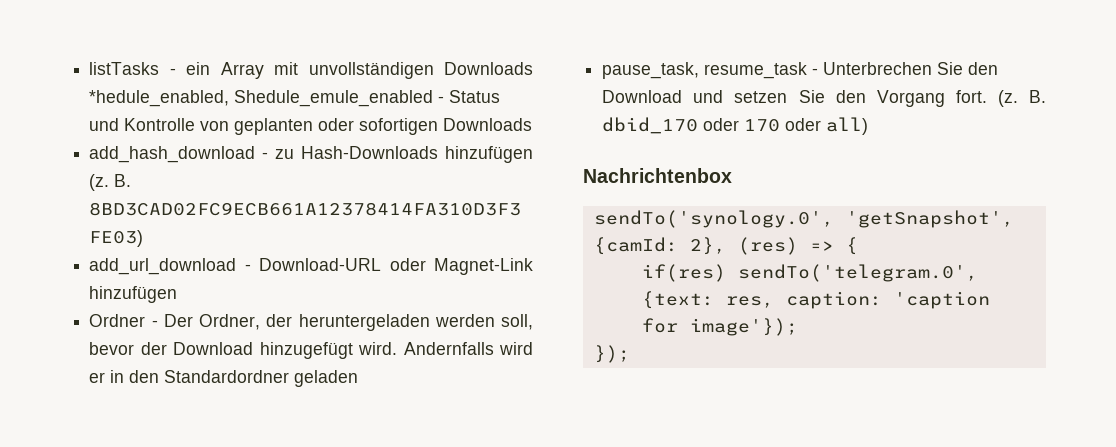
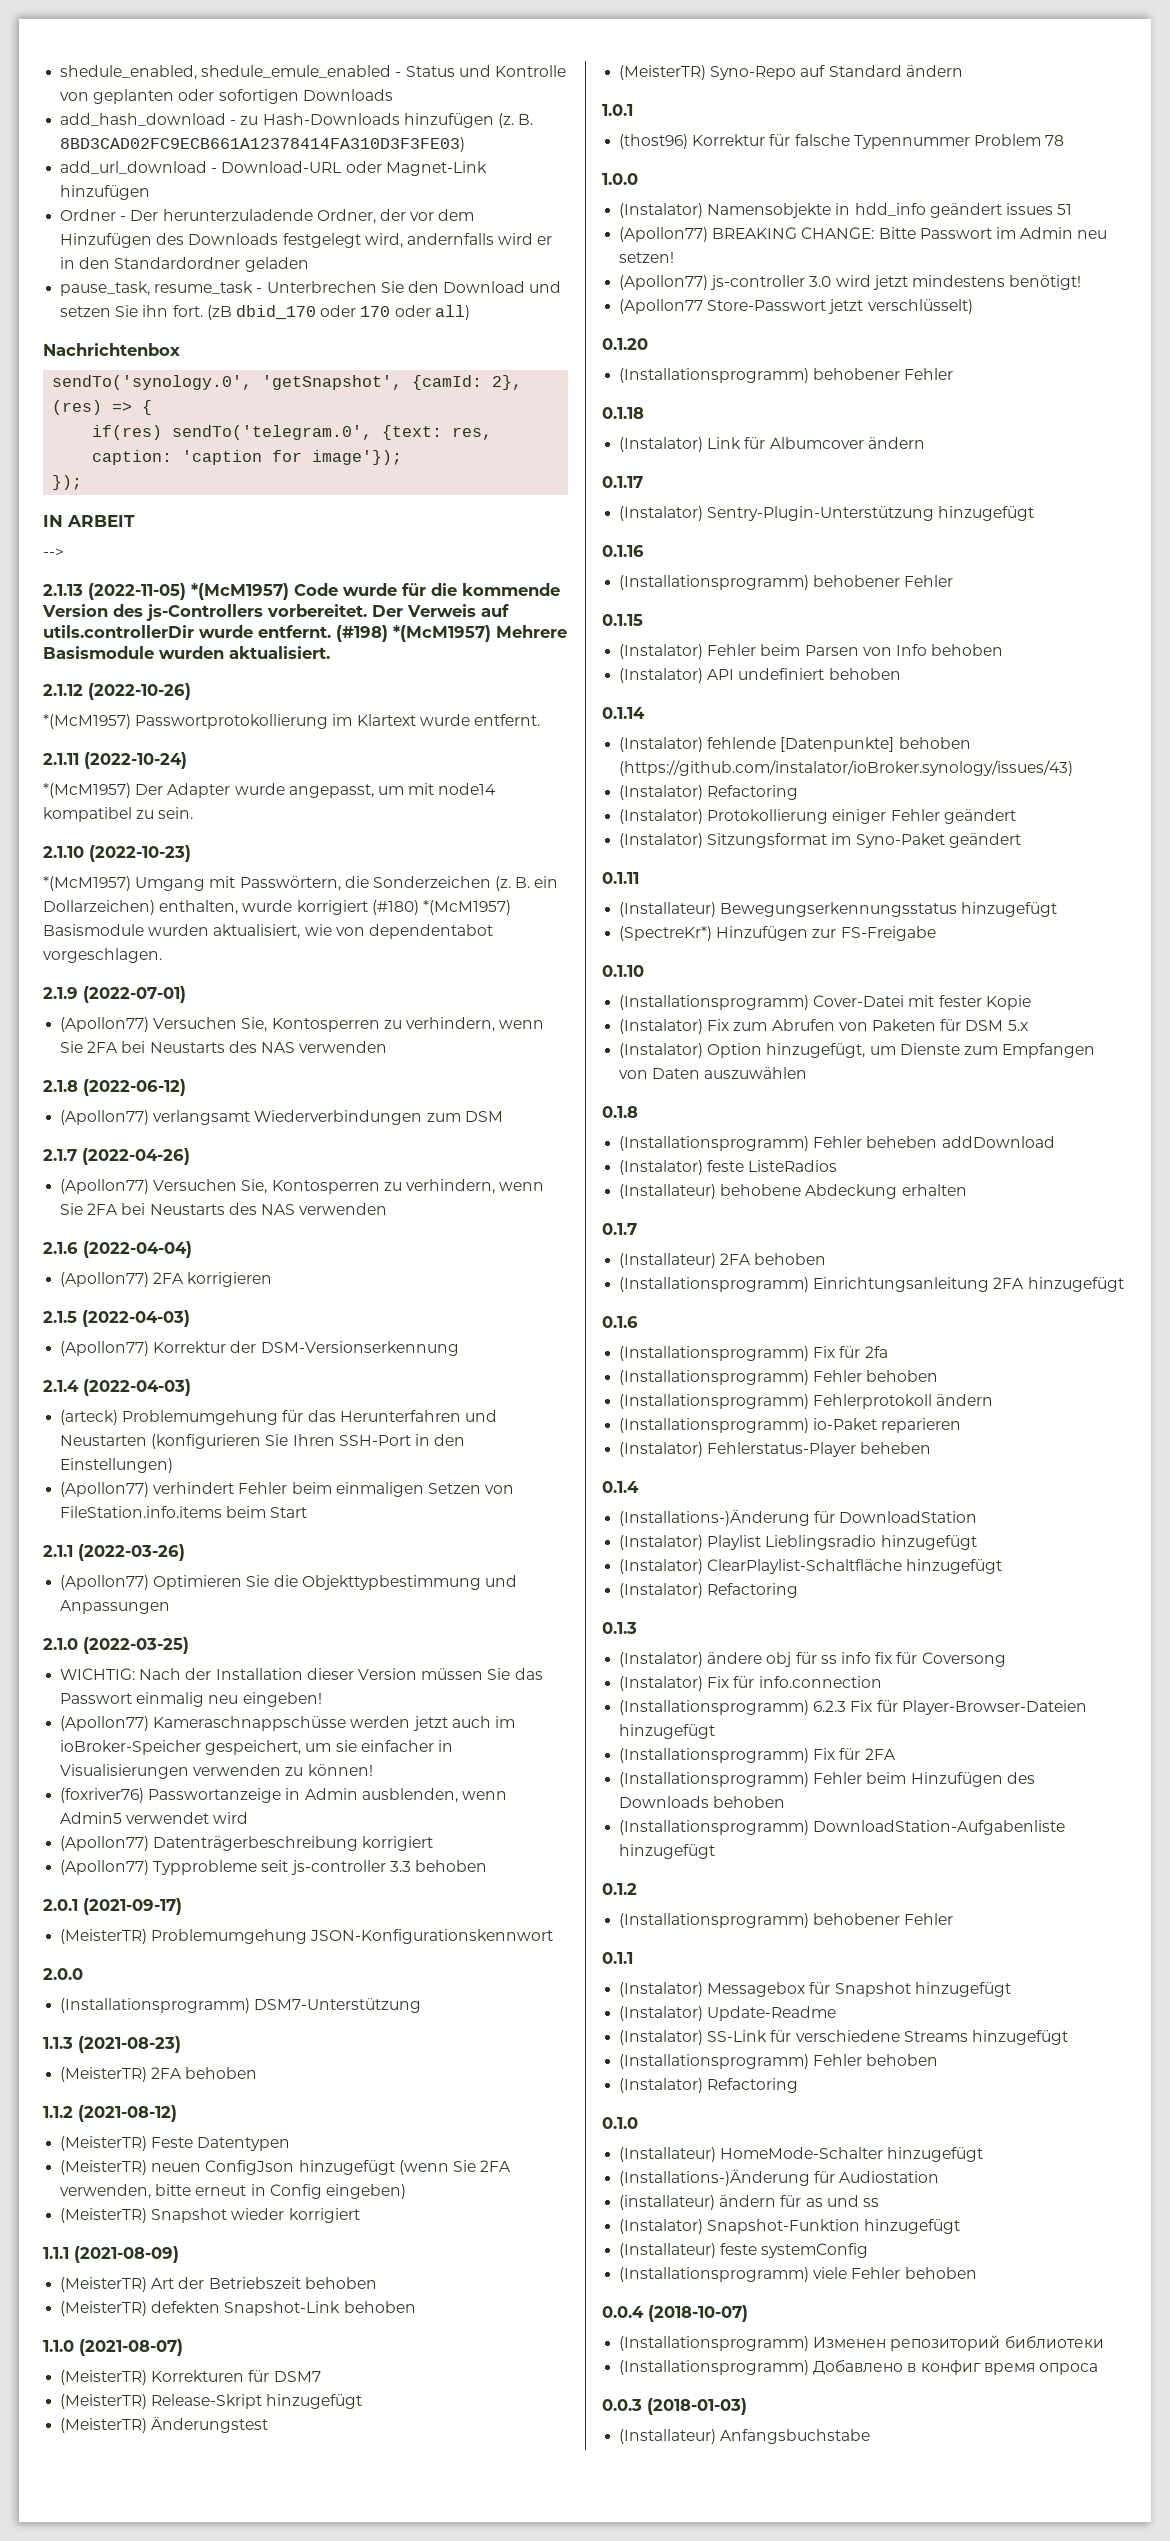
[89,62,533,79] [89,90,434,107] listTasks - ein Array mit unvollständigen Downloads *hedule_enabled, Shedule_emule_enabled -> [60,65,392,80] shedule_enabled, shedule_emule_enabled
(193, 320) none -> [162,209,313,221] herunterzuladende
[298,314,533,331] [89,342,494,359] heruntergeladen werden soll, bevor der Download hinzugefügt wird. Andernfalls -> [410,209,475,221] [60,233,494,248] vor dem Hinzufügen des Downloads festgelegt wird, andernfalls
[835,90,1046,107] den Vorgang fort. (z. B. -> [142,305,232,320] ihn fort. (zB
(630, 354) none -> [43,515,135,527] [43,548,64,557] [43,583,560,600] [42,604,509,621] [43,625,567,642] [43,646,330,659] [43,683,191,700] [43,714,540,729] [43,752,187,769] [43,783,497,798] [43,807,194,822] [43,845,191,862] [43,876,559,891] [43,900,511,915] [43,924,493,939] [43,948,162,963] [43,986,186,1003] [60,1017,545,1032] [60,1041,388,1053] [43,1079,186,1096] [60,1110,503,1125] [43,1148,190,1165] [60,1179,545,1194] [60,1203,388,1215] [43,1241,192,1258] [60,1272,273,1287] [43,1310,190,1327] [60,1341,459,1356] [43,1379,191,1396] [60,1410,497,1425] [60,1434,466,1449] [60,1458,174,1473] [60,1482,515,1497] [60,1506,308,1518] [43,1544,185,1561] [60,1575,517,1590] [60,1600,171,1614] [43,1637,189,1654] [60,1668,543,1680] [60,1692,322,1707] [60,1716,515,1731] [60,1740,453,1755] [60,1764,373,1779] [60,1788,507,1803] [60,1812,249,1824] [60,1836,434,1851] [60,1860,487,1875] [43,1898,182,1915] [60,1929,554,1944] [43,1968,83,1980] [60,1998,422,2013] [43,2036,181,2053] [60,2067,258,2082] [43,2105,177,2122] [60,2136,291,2151] [60,2160,512,2175] [60,2184,406,2199] [60,2208,360,2223] [43,2246,179,2263] [60,2277,377,2292] [60,2301,416,2316] [43,2339,183,2356] [60,2370,321,2385] [60,2394,363,2409] [60,2416,269,2433] [619,65,963,80] [602,104,633,116] [619,134,1065,149] [602,173,638,185] [619,203,1073,218] [619,227,1108,242] [619,252,675,263] [619,275,1082,290] [619,299,973,314] [602,338,648,350] [619,368,954,383] [602,407,644,419] [619,437,925,452] [602,476,643,488] [619,506,1035,521] [602,545,644,557] [619,575,954,590] [602,614,643,626] [619,644,1004,659] [619,668,901,683] [602,707,645,719] [619,737,971,752] [619,760,1074,776] [619,785,799,800] [619,809,1016,824] [619,833,1021,848] [602,872,639,884] [619,902,1058,917] [619,926,936,941] [602,965,644,977] [619,995,1031,1010] [619,1019,1028,1034] [619,1043,1096,1058] [619,1067,808,1079] [602,1106,638,1118] [619,1136,1055,1151] [619,1160,838,1175] [619,1184,967,1199] [602,1223,637,1235] [619,1253,827,1268] [619,1277,1124,1292] [602,1316,638,1328] [619,1346,888,1361] [619,1370,939,1385] [619,1394,994,1409] [619,1418,962,1433] [619,1442,932,1457] [602,1481,639,1493] [619,1509,978,1526] [619,1535,977,1550] [619,1559,1003,1574] [619,1583,799,1598] [602,1622,637,1634] [619,1652,1006,1667] [619,1676,882,1691] [619,1700,1087,1715] [619,1724,716,1739] [619,1748,896,1763] [619,1772,1035,1787] [619,1796,786,1808] [619,1820,1066,1835] [619,1844,716,1859] [602,1883,637,1895] [619,1913,954,1928] [602,1952,633,1964] [619,1982,1011,1997] [619,2006,837,2021] [619,2030,1068,2045] [619,2054,939,2069] [619,2078,799,2093] [602,2117,638,2129] [619,2147,984,2162] [619,2169,940,2186] [619,2195,879,2210] [619,2219,961,2234] [619,2243,869,2258] [619,2267,977,2282] [602,2305,748,2322] [619,2335,1104,2351] [619,2359,1098,2375] [602,2398,747,2415] [619,2429,871,2444] // IN ARBEIT // --> // 2.1.13 (2022-11-05) *(McM1957) Code wurde für die kommende Version des js-Controllers vorbereitet. Der Verweis auf utils.controllerDir wurde entfernt. (#198) *(McM1957) Mehrere Basismodule wurden aktualisiert. // 2.1.12 (2022-10-26) // *(McM1957) Passwortprotokollierung im Klartext wurde entfernt. // 2.1.11 (2022-10-24) // *(McM1957) Der Adapter wurde angepasst, um mit node14 kompatibel zu sein. // 2.1.10 (2022-10-23) // *(McM1957) Umgang mit Passwörtern, die Sonderzeichen (z. B. ein Dollarzeichen) enthalten, wurde korrigiert (#180) *(McM1957) Basismodule wurden aktualisiert, wie von dependentabot vorgeschlagen. // 2.1.9 (2022-07-01) // (Apollon77) Versuchen Sie, Kontosperren zu verhindern, wenn Sie 2FA bei Neustarts des NAS verwenden // 2.1.8 (2022-06-12) // (Apollon77) verlangsamt Wiederverbindungen zum DSM // 2.1.7 (2022-04-26) // (Apollon77) Versuchen Sie, Kontosperren zu verhindern, wenn Sie 2FA bei Neustarts des NAS verwenden // 2.1.6 (2022-04-04) // (Apollon77) 2FA korrigieren // 2.1.5 (2022-04-03) // (Apollon77) Korrektur der DSM-Versionserkennung // 2.1.4 (2022-04-03) // (arteck) Problemumgehung für das Herunterfahren und Neustarten (konfigurieren Sie Ihren SSH-Port in den Einstellungen) // (Apollon77) verhindert Fehler beim einmaligen Setzen von FileStation.info.items beim Start // 2.1.1 (2022-03-26) // (Apollon77) Optimieren Sie die Objekttypbestimmung und Anpassungen // 2.1.0 (2022-03-25) // WICHTIG: Nach der Installation dieser Version müssen Sie das Passwort einmalig neu eingeben! // (Apollon77) Kameraschnappschüsse werden jetzt auch im ioBroker-Speicher gespeichert, um sie einfacher in Visualisierungen verwenden zu können! // (foxriver76) Passwortanzeige in Admin ausblenden, wenn Admin5 verwendet wird // (Apollon77) Datenträgerbeschreibung korrigiert // (Apollon77) Typprobleme seit js-controller 3.3 behoben // 2.0.1 (2021-09-17) // (MeisterTR) Problemumgehung JSON-Konfigurationskennwort // 2.0.0 // (Installationsprogramm) DSM7-Unterstützung // 1.1.3 (2021-08-23) // (MeisterTR) 2FA behoben // 1.1.2 (2021-08-12) // (MeisterTR) Feste Datentypen // (MeisterTR) neuen ConfigJson hinzugefügt (wenn Sie 2FA verwenden, bitte erneut in Config eingeben) // (MeisterTR) Snapshot wieder korrigiert // 1.1.1 (2021-08-09) // (MeisterTR) Art der Betriebszeit behoben // (MeisterTR) defekten Snapshot-Link behoben // 1.1.0 (2021-08-07) // (MeisterTR) Korrekturen für DSM7 // (MeisterTR) Release-Skript hinzugefügt // (MeisterTR) Änderungstest // (MeisterTR) Syno-Repo auf Standard ändern // 1.0.1 // (thost96) Korrektur für falsche Typennummer Problem 78 // 1.0.0 // (Instalator) Namensobjekte in hdd_info geändert issues 51 // (Apollon77) BREAKING CHANGE: Bitte Passwort im Admin neu setzen! // (Apollon77) js-controller 3.0 wird jetzt mindestens benötigt! // (Apollon77 Store-Passwort jetzt verschlüsselt) // 0.1.20 // (Installationsprogramm) behobener Fehler // 0.1.18 // (Instalator) Link für Albumcover ändern // 0.1.17 // (Instalator) Sentry-Plugin-Unterstützung hinzugefügt // 0.1.16 // (Installationsprogramm) behobener Fehler // 0.1.15 // (Instalator) Fehler beim Parsen von Info behoben // (Instalator) API undefiniert behoben // 0.1.14 // (Instalator) fehlende [Datenpunkte] behoben (https://github.com/instalator/ioBroker.synology/issues/43) // (Instalator) Refactoring // (Instalator) Protokollierung einiger Fehler geändert // (Instalator) Sitzungsformat im Syno-Paket geändert // 0.1.11 // (Installateur) Bewegungserkennungsstatus hinzugefügt // (SpectreKr*) Hinzufügen zur FS-Freigabe // 0.1.10 // (Installationsprogramm) Cover-Datei mit fester Kopie // (Instalator) Fix zum Abrufen von Paketen für DSM 5.x // (Instalator) Option hinzugefügt, um Dienste zum Empfangen von Daten auszuwählen // 0.1.8 // (Installationsprogramm) Fehler beheben addDownload // (Instalator) feste ListeRadios // (Installateur) behobene Abdeckung erhalten // 0.1.7 // (Installateur) 2FA behoben // (Installationsprogramm) Einrichtungsanleitung 2FA hinzugefügt // 0.1.6 // (Installationsprogramm) Fix für 2fa // (Installationsprogramm) Fehler behoben // (Installationsprogramm) Fehlerprotokoll ändern // (Installationsprogramm) io-Paket reparieren // (Instalator) Fehlerstatus-Player beheben // 0.1.4 // (Installations-)Änderung für DownloadStation // (Instalator) Playlist Lieblingsradio hinzugefügt // (Instalator) ClearPlaylist-Schaltfläche hinzugefügt // (Instalator) Refactoring // 0.1.3 // (Instalator) ändere obj für ss info fix für Coversong // (Instalator) Fix für info.connection // (Installationsprogramm) 6.2.3 Fix für Player-Browser-Dateien hinzugefügt // (Installationsprogramm) Fix für 2FA // (Installationsprogramm) Fehler beim Hinzufügen des Downloads behoben // (Installationsprogramm) DownloadStation-Aufgabenliste hinzugefügt // 0.1.2 // (Installationsprogramm) behobener Fehler // 0.1.1 // (Instalator) Messagebox für Snapshot hinzugefügt // (Instalator) Update-Readme // (Instalator) SS-Link für verschiedene Streams hinzugefügt // (Installationsprogramm) Fehler behoben // (Instalator) Refactoring // 0.1.0 // (Installateur) HomeMode-Schalter hinzugefügt // (Installations-)Änderung für Audiostation // (installateur) ändern für as und ss // (Instalator) Snapshot-Funktion hinzugefügt // (Installateur) feste systemConfig // (Installationsprogramm) viele Fehler behoben // 0.0.4 (2018-10-07) // (Installationsprogramm) Изменен репозиторий библиотеки // (Installationsprogramm) Добавлено в конфиг время опроса // 0.0.3 (2018-01-03) // (Installateur) Anfangsbuchstabe

